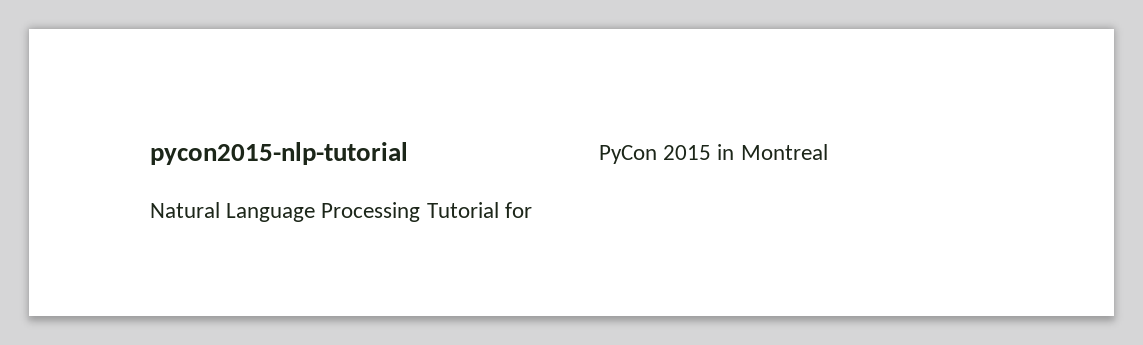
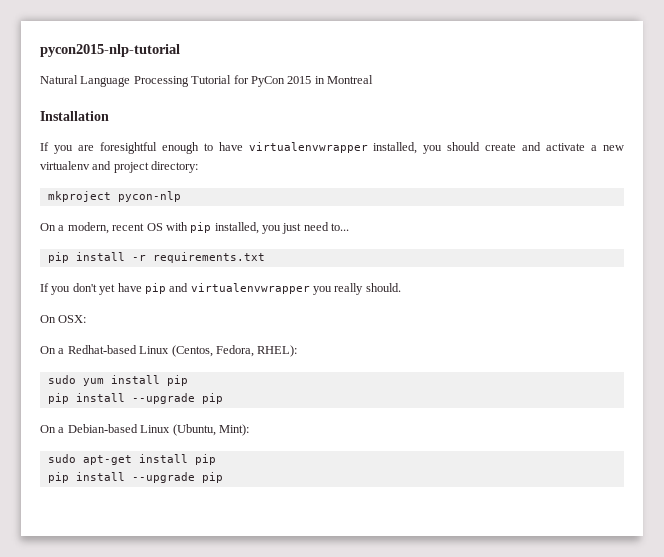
(828, 152) none -> [40,111,109,121] [40,142,624,154] [40,161,199,173] [47,191,181,202] [40,222,350,234] [47,252,265,263] [40,283,401,295] [40,315,87,323] [40,345,298,357] [47,375,188,386] [47,393,223,404] [40,424,249,436] [47,454,216,465] [47,472,223,483] // Installation // If you are foresightful enough to have virtualenvwrapper installed, you should create and activate a new virtualenv and project directory: // mkproject pycon-nlp // On a modern, recent OS with pip installed, you just need to... // pip install -r requirements.txt // If you don't yet have pip and virtualenvwrapper you really should. // On OSX: // On a Redhat-based Linux (Centos, Fedora, RHEL): // sudo yum install pip // pip install --upgrade pip // On a Debian-based Linux (Ubuntu, Mint): // sudo apt-get install pip // pip install --upgrade pip

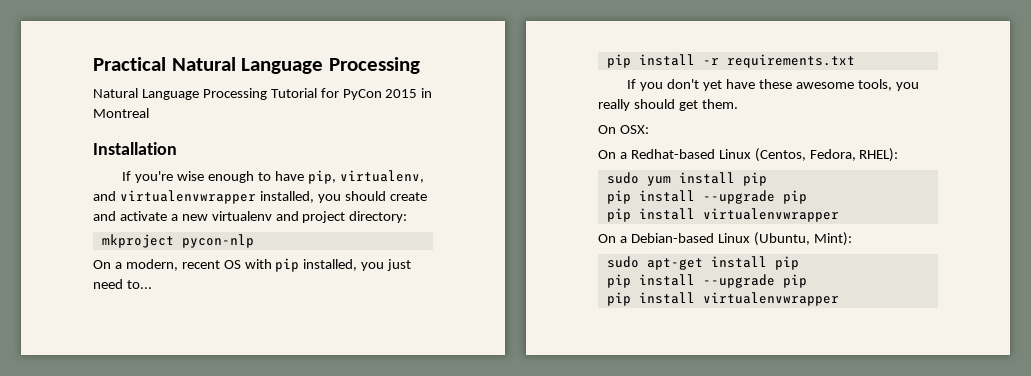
[40,44,180,57] pycon2015-nlp-tutorial -> [93,57,420,74] Practical Natural Language Processing
[53,142,243,154] you are foresightful enough to have -> [135,170,424,184] [93,191,116,201] you're wise enough to have pip, virtualenv, and
[144,283,401,295] pip and virtualenvwrapper you really should. -> [758,79,919,91] [598,99,738,111] these awesome tools, you really should get them.
(223, 398) none -> [606,208,839,222] // pip install virtualenvwrapper
(223, 477) none -> [606,292,839,306] // pip install virtualenvwrapper

